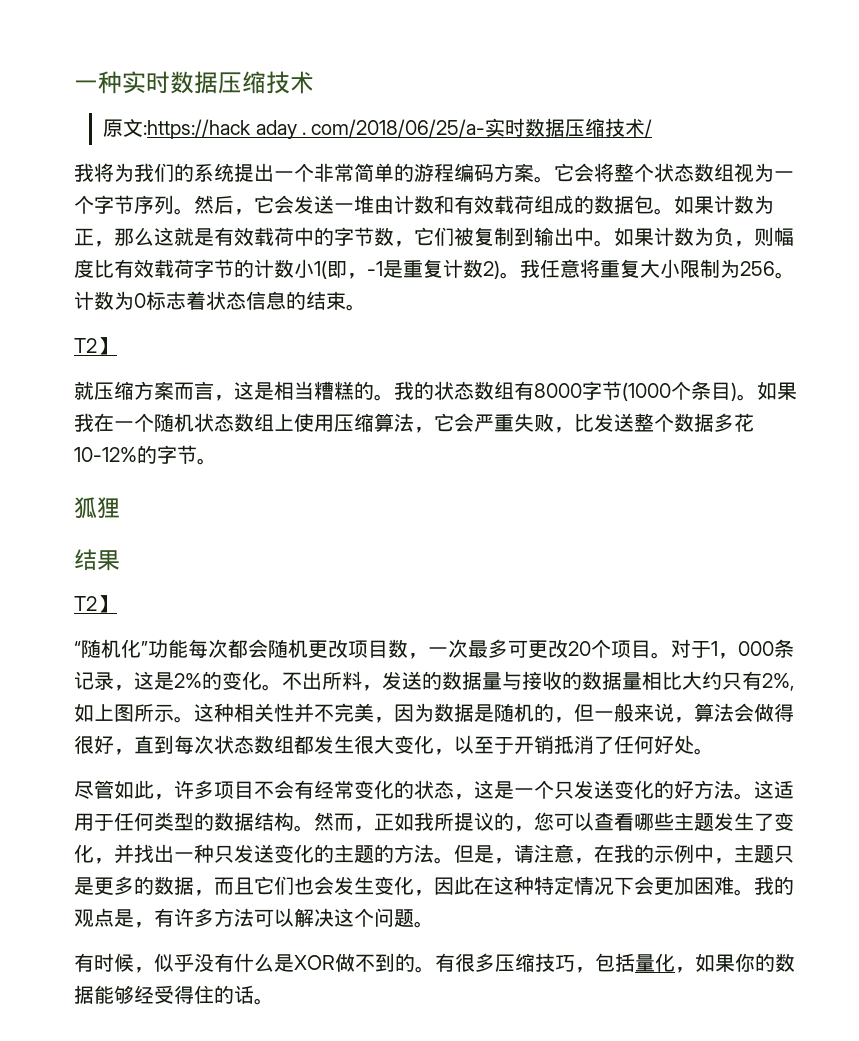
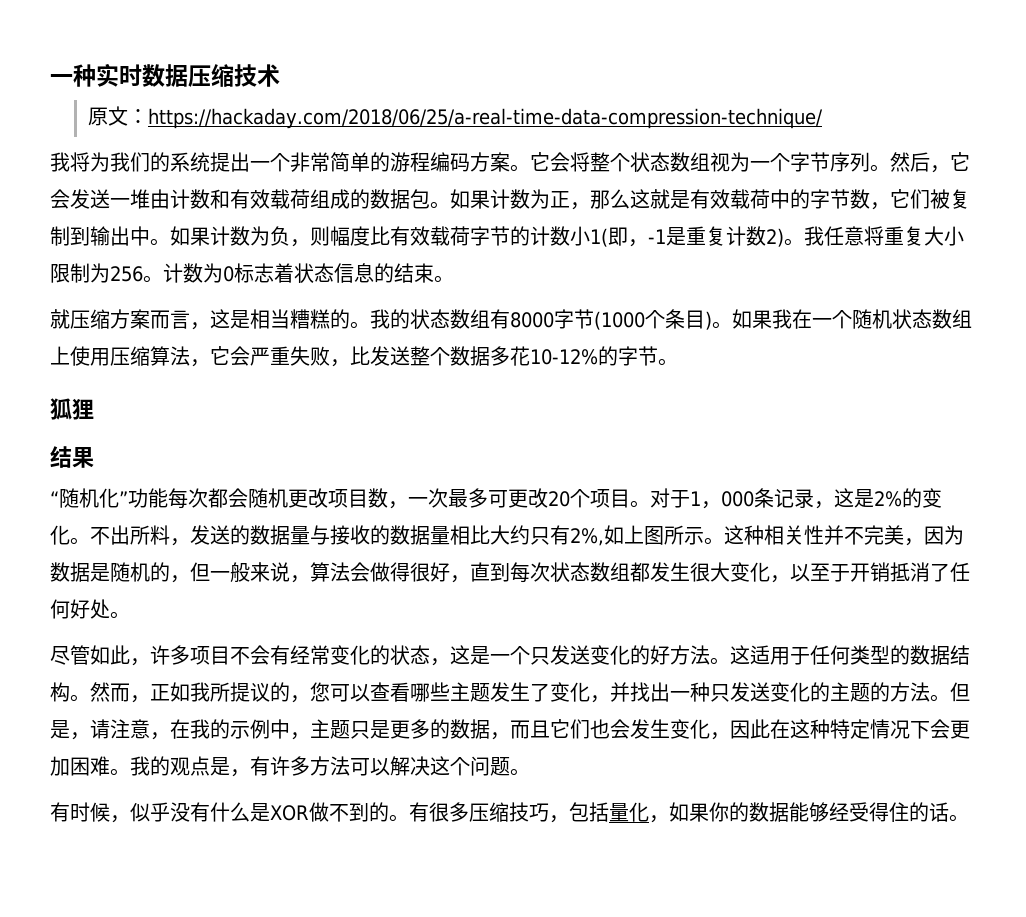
[143,118,653,139] :https://hack aday . com/2018/06/25/a-实时数据压缩技术/ -> [127,108,823,129] ：https://hackaday.com/2018/06/25/a-real-time-data-compression-technique/
[74,337,117,355] // T2】 -> (454, 279) none
[74,595,117,613] // T2】 -> (94, 457) none

